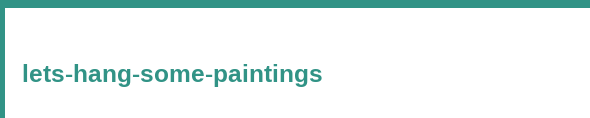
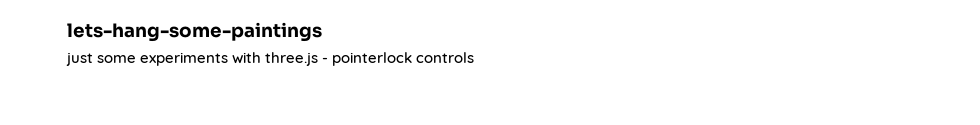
(323, 75) none -> [66,52,475,66] // just some experiments with three.js - pointerlock controls

